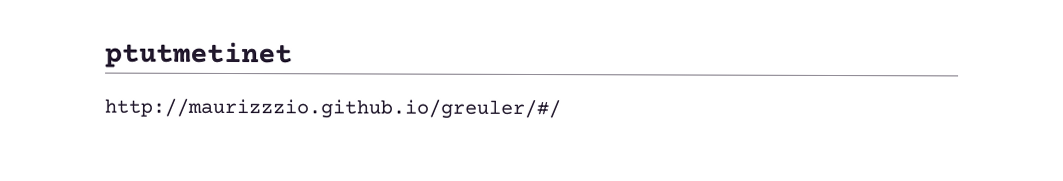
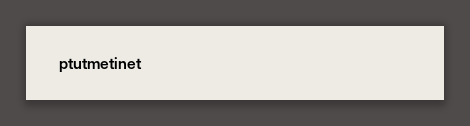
[104,98,561,120] // http://maurizzzio.github.io/greuler/#/ -> (142, 65) none

